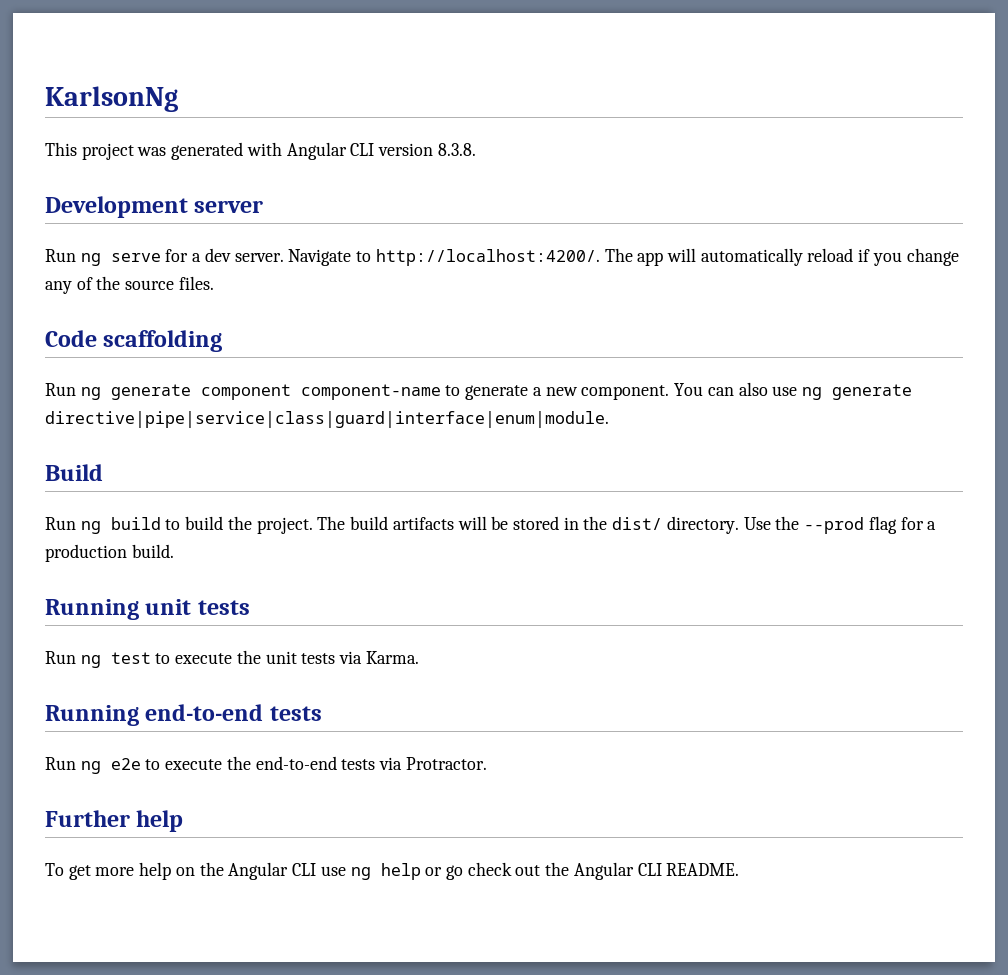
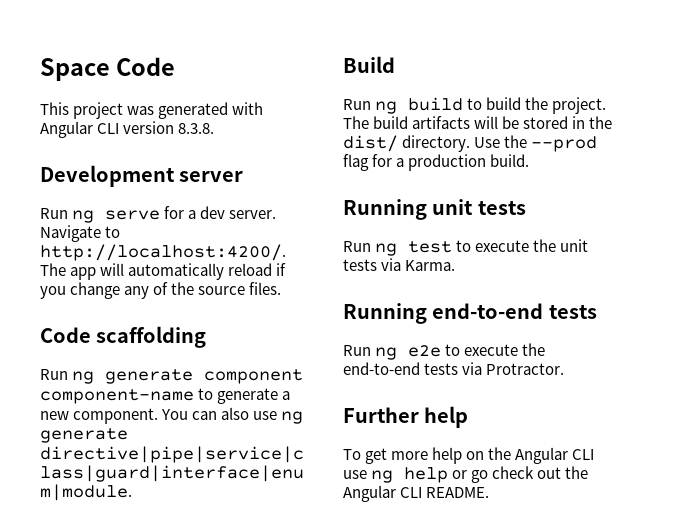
[45,86,178,112] KarlsonNg -> [40,57,176,81] Space Code

